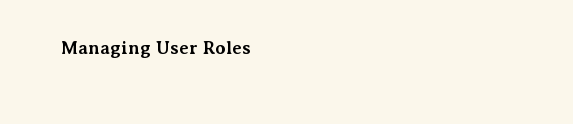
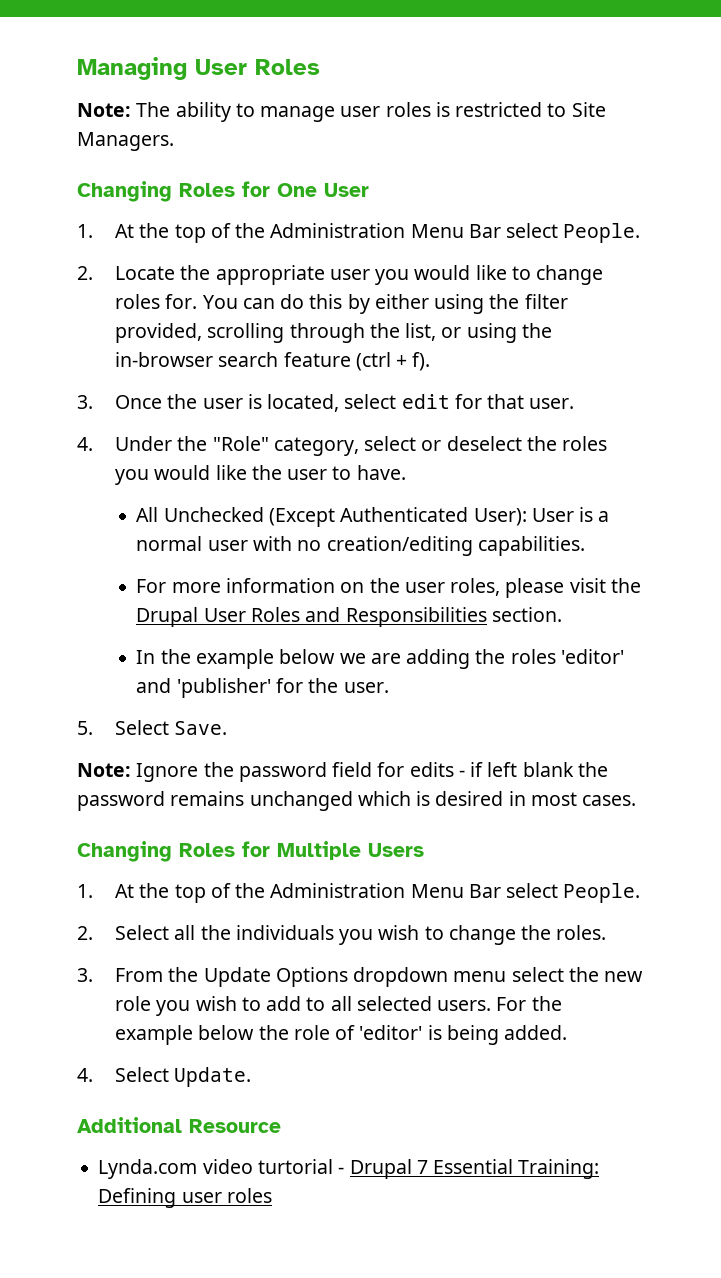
(251, 47) none -> [77,102,606,122] [77,132,174,151] [77,181,369,202] [77,223,641,243] [77,265,604,285] [115,294,568,314] [115,323,552,343] [115,352,431,371] [77,394,575,412] [77,436,608,456] [115,465,406,485] [136,507,610,527] [136,536,585,556] [136,578,641,598] [136,607,562,627] [136,649,624,669] [136,678,389,698] [77,720,228,735] [77,762,608,782] [77,791,637,811] [77,841,424,862] [77,883,641,903] [77,925,607,945] [77,967,644,987] [115,996,562,1016] [115,1025,568,1045] [77,1067,252,1087] [77,1117,281,1133] [98,1159,600,1179] [98,1188,272,1208] // Note: The ability to manage user roles is restricted to Site Managers. // Changing Roles for One User // 1. At the top of the Administration Menu Bar select People. // 2. Locate the appropriate user you would like to change roles for. You can do this by either using the filter provided, scrolling through the list, or using the in-browser search feature (ctrl + f). // 3. Once the user is located, select edit for that user. // 4. Under the "Role" category, select or deselect the roles you would like the user to have. // All Unchecked (Except Authenticated User): User is a normal user with no creation/editing capabilities. // For more information on the user roles, please visit the Drupal User Roles and Responsibilities section. // In the example below we are adding the roles 'editor' and 'publisher' for the user. // 5. Select Save. // Note: Ignore the password field for edits - if left blank the password remains unchanged which is desired in most cases. // Changing Roles for Multiple Users // 1. At the top of the Administration Menu Bar select People. // 2. Select all the individuals you wish to change the roles. // 3. From the Update Options dropdown menu select the new role you wish to add to all selected users. For the example below the role of 'editor' is being added. // 4. Select Update. // Additional Resource // Lynda.com video turtorial - Drupal 7 Essential Training: Defining user roles

